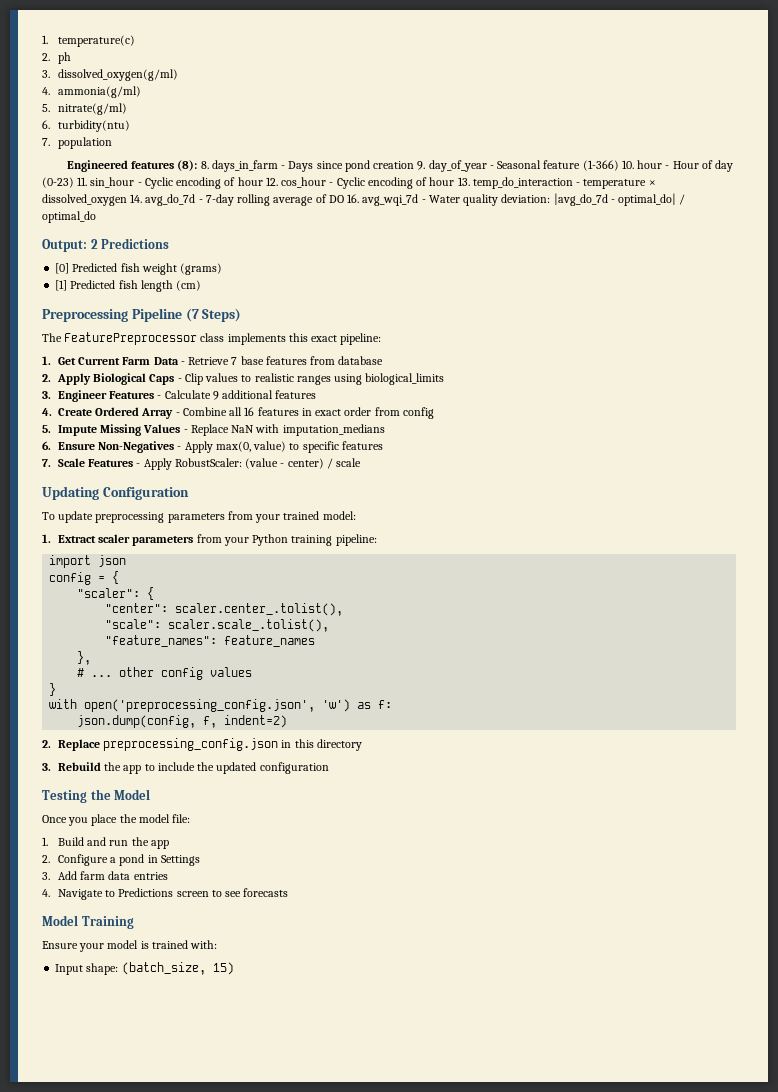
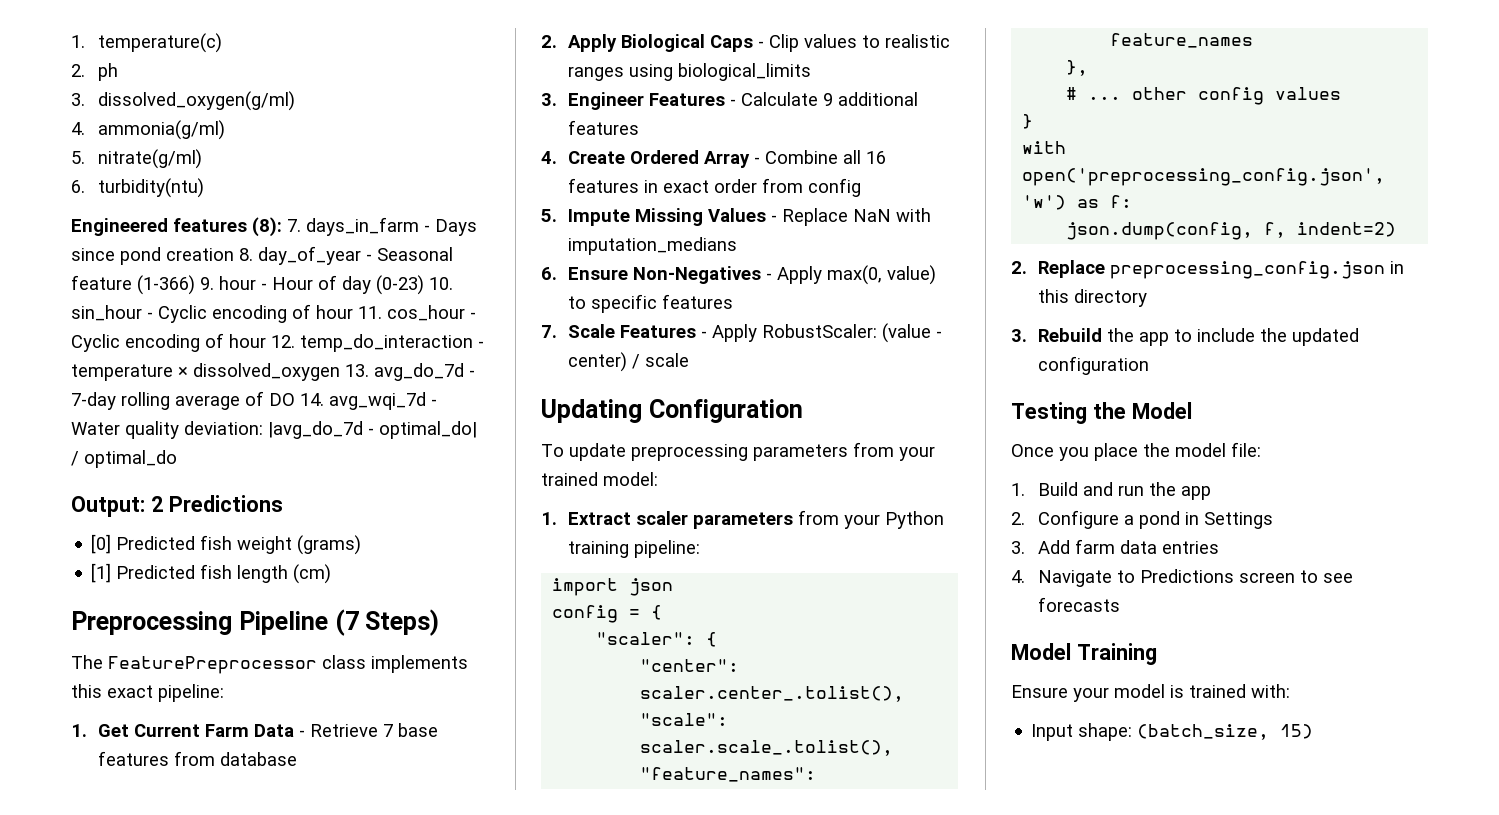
[42,137,112,149] // 7. population -> (205, 188) none
[200,161,209,169] 8. -> [287,219,301,232] 7.
[417,161,426,170] 9. -> [239,248,253,261] 8.
[621,160,634,169] 10. -> [200,277,214,290] 9.
[77,177,88,186] 11. -> [429,277,453,290] 10.
[265,177,278,186] 12. -> [358,306,382,319] 11.
[457,177,470,186] 13. -> [271,335,295,348] 12.
[130,194,143,203] 14. -> [345,364,369,377] 13.
[347,194,360,203] 16. -> [300,393,324,406] 14.

